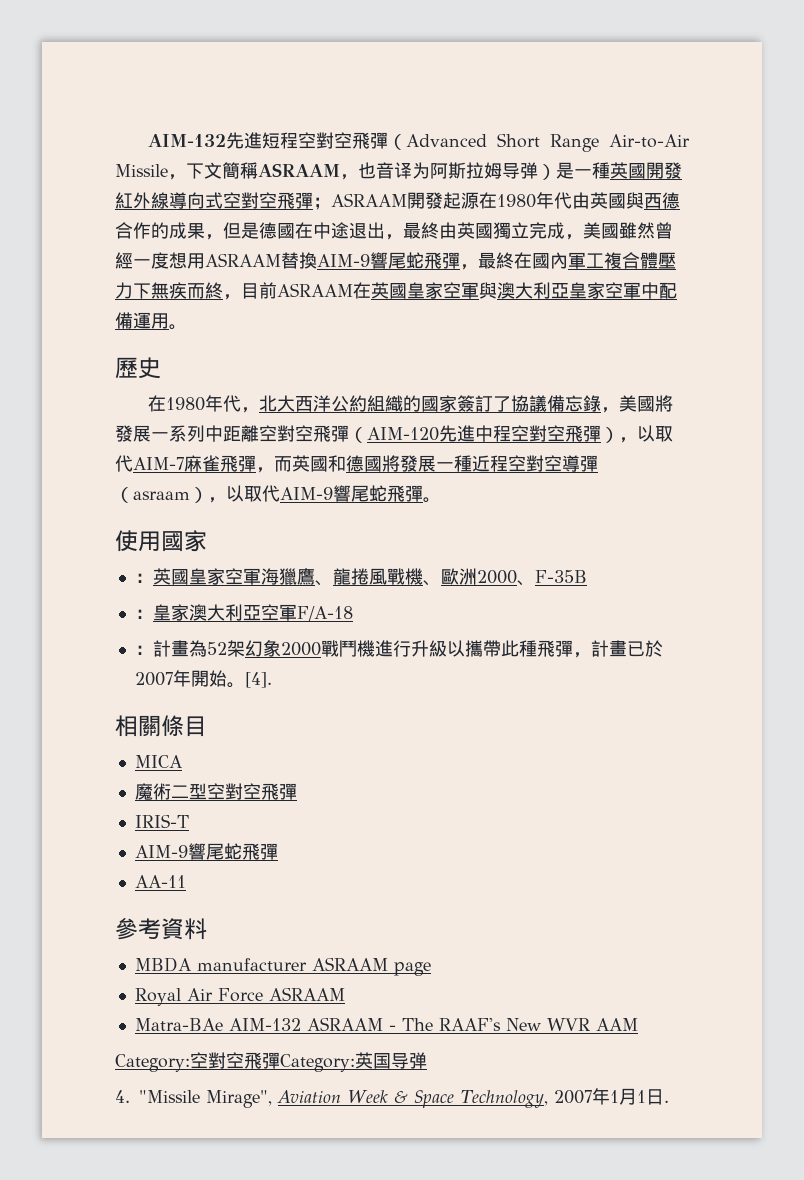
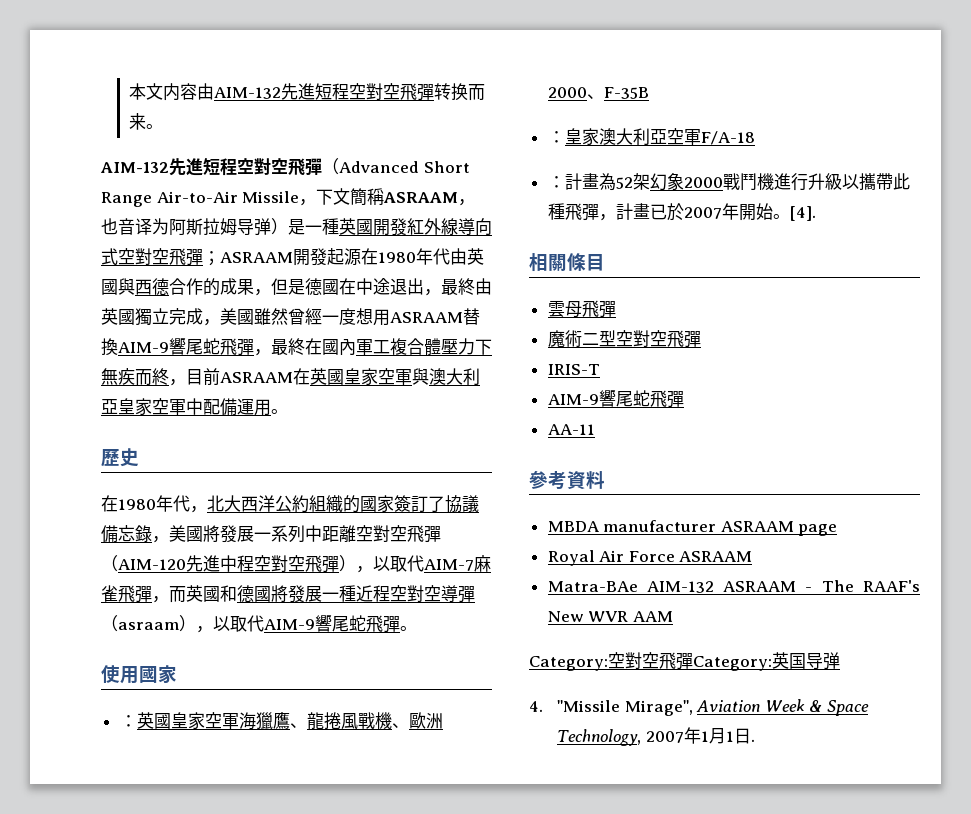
(148, 140) none -> [128,83,485,101] [128,113,163,130] 本文内容由AIM-132先進短程空對空飛彈转换而来。 //
[134,755,183,768] MICA -> [547,300,616,318] 雲母飛彈

